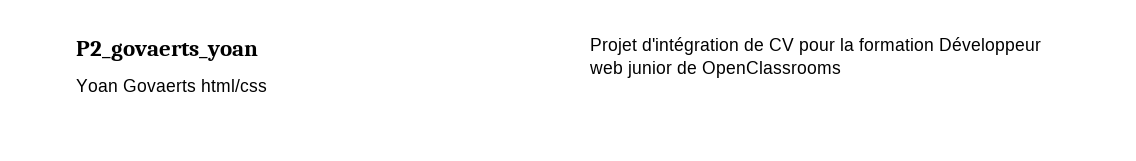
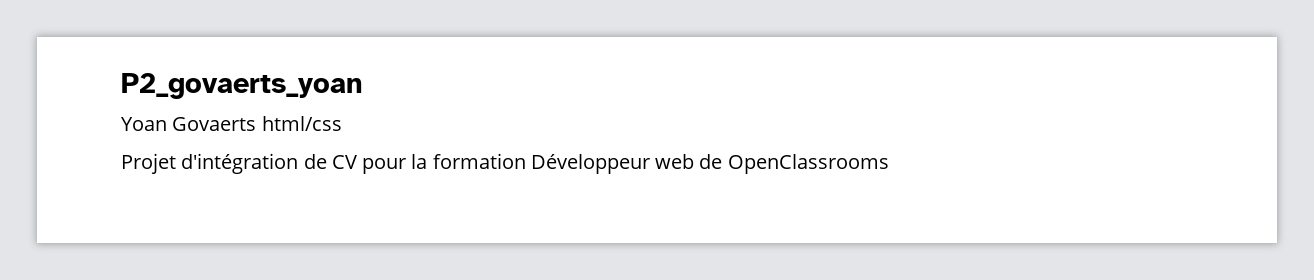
[627,61,672,78] junior -> (695, 161) none

